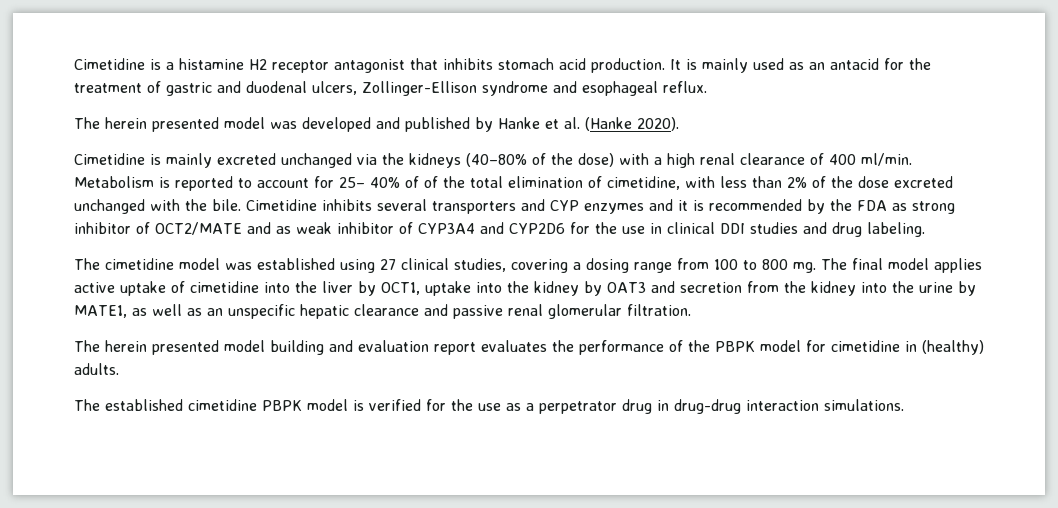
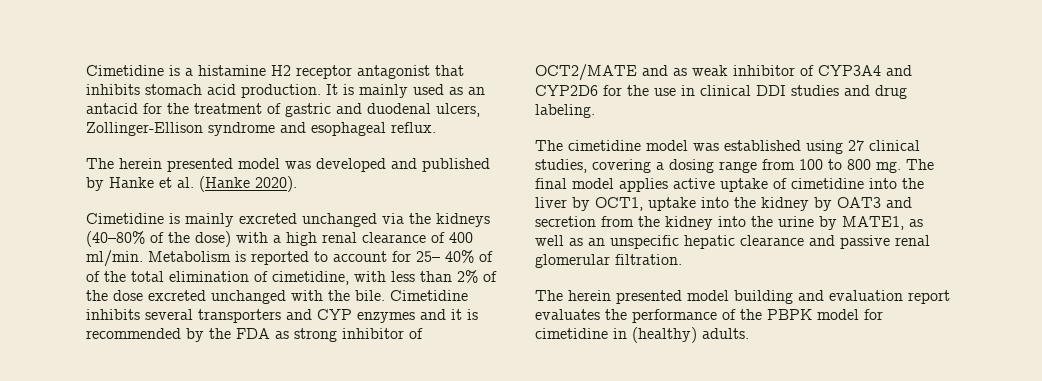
[74,399,904,414] // The established cimetidine PBPK model is verified for the use as a perpetrator drug in drug-drug interaction simulations. -> (749, 333) none

